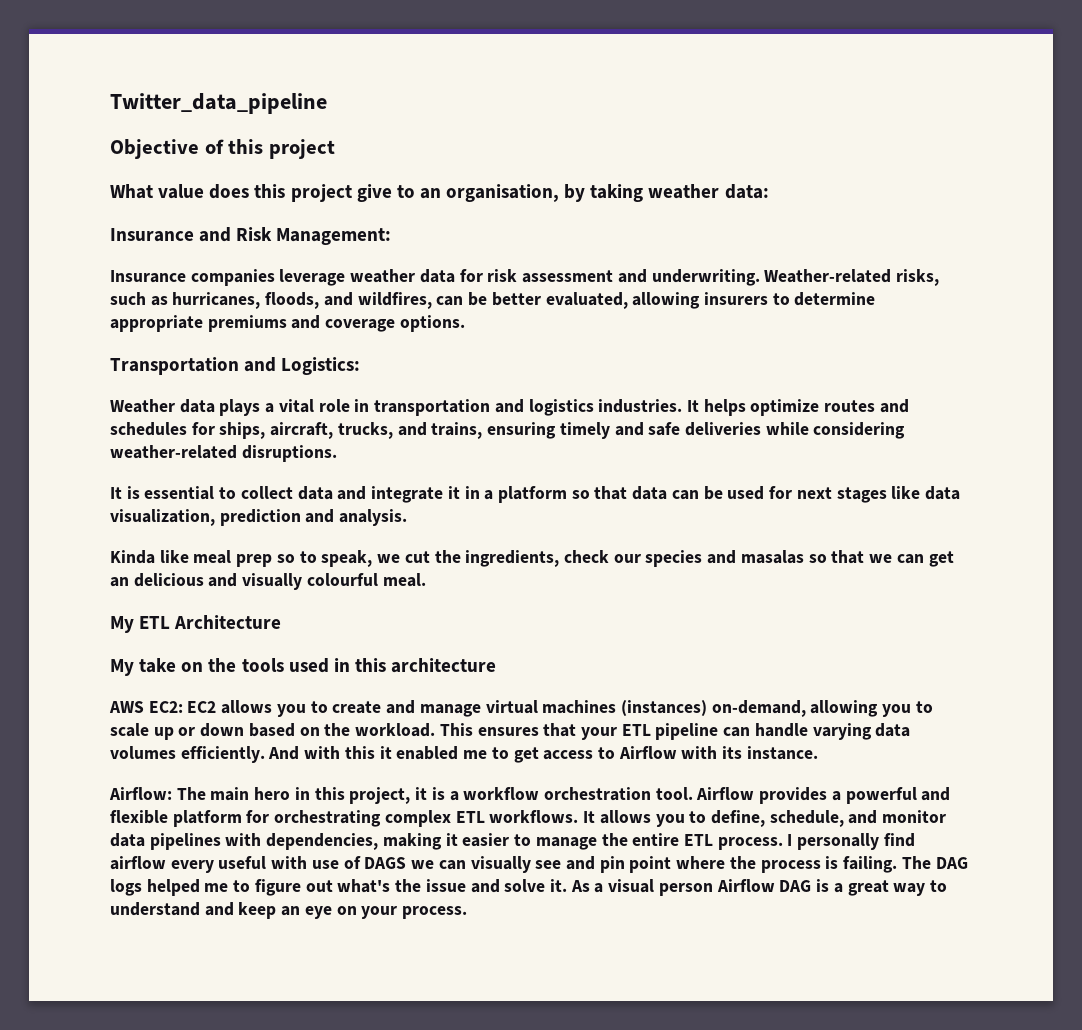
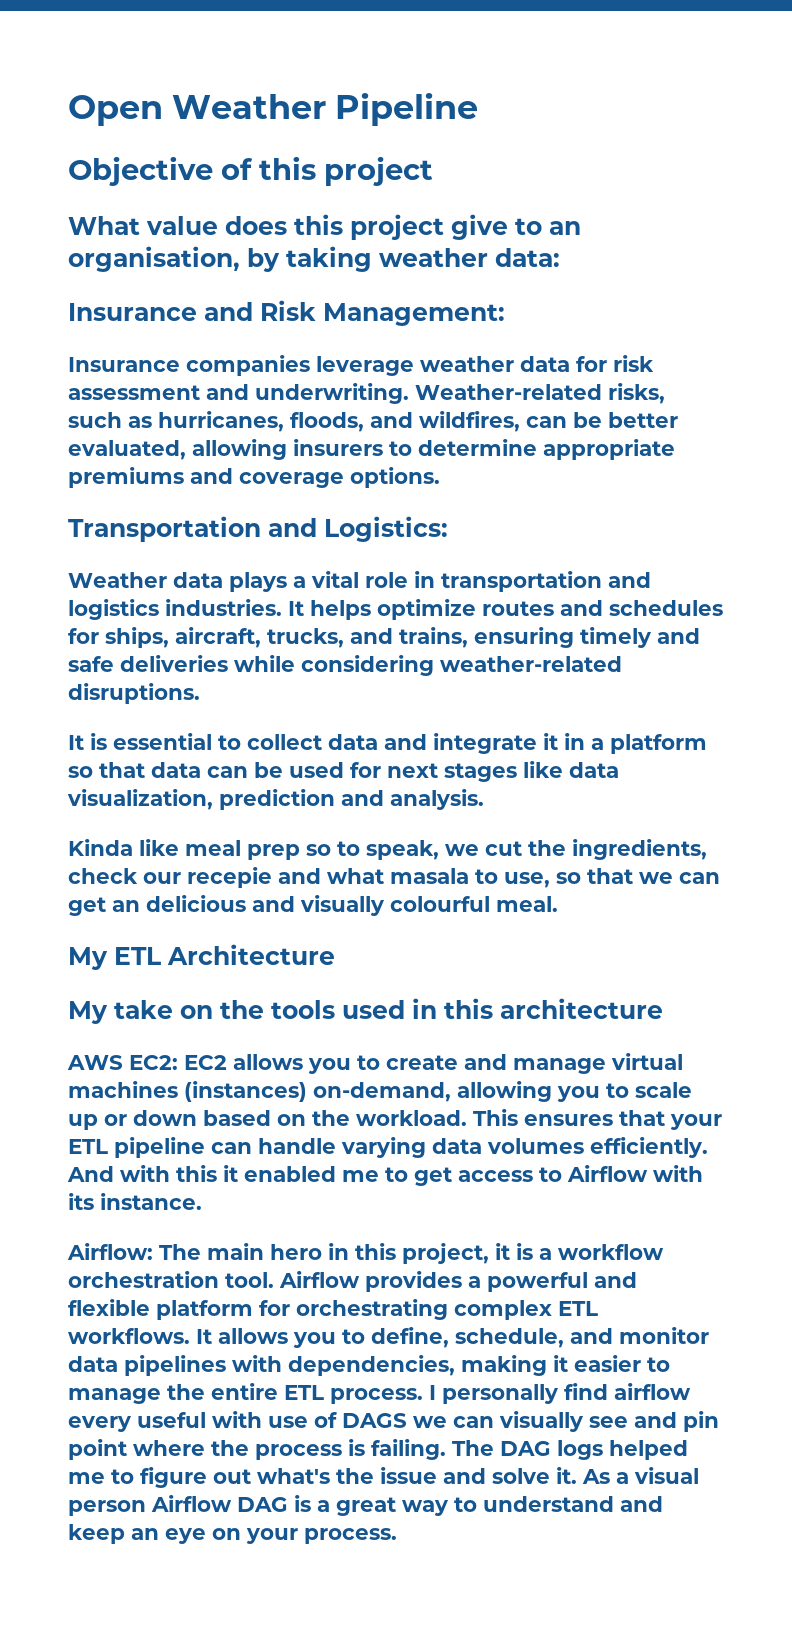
[110,93,327,114] Twitter_data_pipeline -> [68,93,479,126] Open Weather Pipeline
[645,550,804,567] species and masalas -> [187,867,550,888] recepie and what masala to use,

